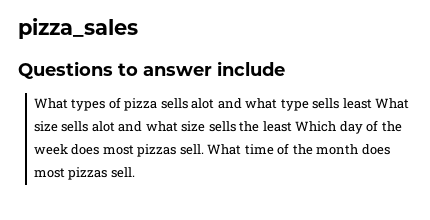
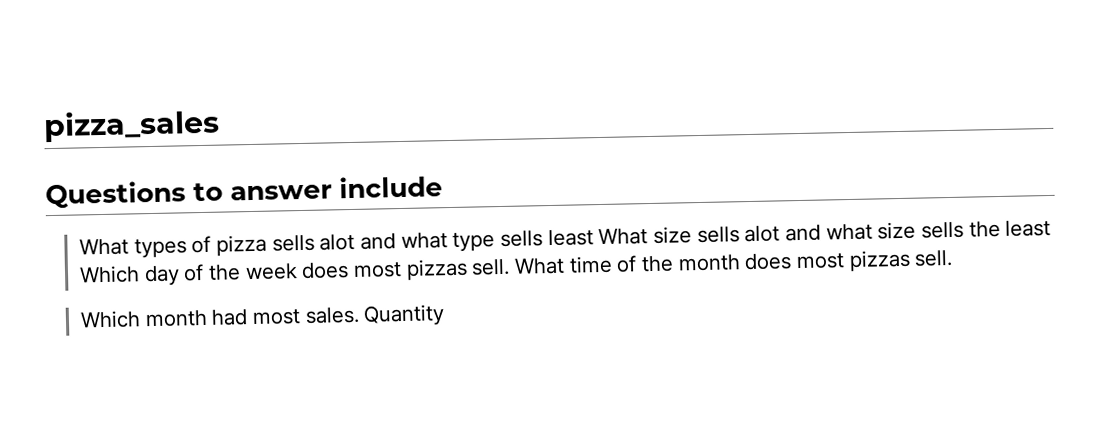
(135, 172) none -> [79,304,446,329] // Which month had most sales. Quantity

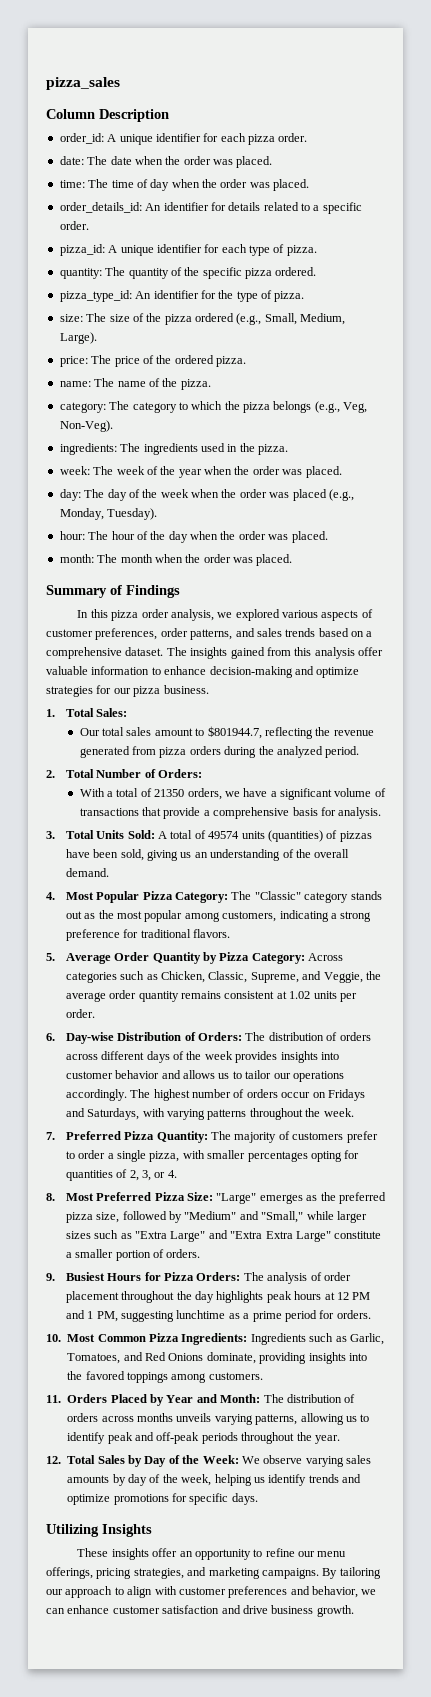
[45,175,443,210] [78,219,1052,259] [78,249,954,287] [79,304,446,329] Questions to answer include // What types of pizza sells alot and what type sells least What size sells alot and what size sells the least Which day of the week does most pizzas sell. What time of the month does most pizzas sell. // Which month had most sales. Quantity -> [46,109,169,122] [59,133,308,145] [59,156,273,168] [59,179,310,191] [59,202,362,214] [59,221,89,230] [59,244,317,256] [59,267,317,279] [59,290,305,302] [59,313,346,325] [59,332,97,344] [59,355,246,367] [59,378,211,390] [59,401,368,413] [59,420,113,432] [59,443,288,455] [59,466,342,478] [59,489,354,501] [59,508,158,520] [59,531,328,543] [59,554,293,566] [46,585,180,598] [77,609,373,621] [46,628,373,640] [46,647,383,659] [46,666,360,678] [46,685,209,697] [46,708,128,717] [79,726,374,739] [79,746,360,758] [46,769,203,778] [79,788,386,800] [79,807,382,819] [46,830,372,842] [65,849,350,861] [65,868,109,877] [46,891,382,903] [65,910,372,922] [65,929,231,941] [46,952,344,964] [65,971,381,983] [65,990,357,1002] [65,1009,95,1018] [46,1032,371,1044] [65,1051,339,1063] [65,1070,344,1082] [65,1089,365,1101] [65,1108,354,1120] [46,1131,378,1143] [65,1150,360,1162] [65,1169,177,1181] [46,1192,386,1204] [65,1211,367,1223] [65,1230,382,1242] [65,1249,201,1261] [46,1272,351,1284] [65,1291,371,1303] [65,1310,371,1322] [46,1333,384,1345] [67,1352,367,1364] [67,1371,263,1383] [46,1394,356,1406] [67,1413,370,1425] [67,1432,340,1444] [46,1455,371,1467] [67,1474,361,1486] [67,1493,258,1505] [46,1524,152,1537] [77,1548,347,1560] [46,1567,381,1579] [46,1586,377,1598] [46,1605,354,1617] Column Description // order_id: A unique identifier for each pizza order. // date: The date when the order was placed. // time: The time of day when the order was placed. // order_details_id: An identifier for details related to a specific order. // pizza_id: A unique identifier for each type of pizza. // quantity: The quantity of the specific pizza ordered. // pizza_type_id: An identifier for the type of pizza. // size: The size of the pizza ordered (e.g., Small, Medium, Large). // price: The price of the ordered pizza. // name: The name of the pizza. // category: The category to which the pizza belongs (e.g., Veg, Non-Veg). // ingredients: The ingredients used in the pizza. // week: The week of the year when the order was placed. // day: The day of the week when the order was placed (e.g., Monday, Tuesday). // hour: The hour of the day when the order was placed. // month: The month when the order was placed. // Summary of Findings // In this pizza order analysis, we explored various aspects of customer preferences, order patterns, and sales trends based on a comprehensive dataset. The insights gained from this analysis offer valuable information to enhance decision-making and optimize strategies for our pizza business. // 1. Total Sales: // Our total sales amount to $801944.7, reflecting the revenue generated from pizza orders during the analyzed period. // 2. Total Number of Orders: // With a total of 21350 orders, we have a significant volume of transactions that provide a comprehensive basis for analysis. // 3. Total Units Sold: A total of 49574 units (quantities) of pizzas have been sold, giving us an understanding of the overall demand. // 4. Most Popular Pizza Category: The "Classic" category stands out as the most popular among customers, indicating a strong preference for traditional flavors. // 5. Average Order Quantity by Pizza Category: Across categories such as Chicken, Classic, Supreme, and Veggie, the average order quantity remains consistent at 1.02 units per order. // 6. Day-wise Distribution of Orders: The distribution of orders across different days of the week provides insights into customer behavior and allows us to tailor our operations accordingly. The highest number of orders occur on Fridays and Saturdays, with varying patterns throughout the week. // 7. Preferred Pizza Quantity: The majority of customers prefer to order a single pizza, with smaller percentages opting for quantities of 2, 3, or 4. // 8. Most Preferred Pizza Size: "Large" emerges as the preferred pizza size, followed by "Medium" and "Small," while larger sizes such as "Extra Large" and "Extra Extra Large" constitute a smaller portion of orders. // 9. Busiest Hours for Pizza Orders: The analysis of order placement throughout the day highlights peak hours at 12 PM and 1 PM, suggesting lunchtime as a prime period for orders. // 10. Most Common Pizza Ingredients: Ingredients such as Garlic, Tomatoes, and Red Onions dominate, providing insights into the favored toppings among customers. // 11. Orders Placed by Year and Month: The distribution of orders across months unveils varying patterns, allowing us to identify peak and off-peak periods throughout the year. // 12. Total Sales by Day of the Week: We observe varying sales amounts by day of the week, helping us identify trends and optimize promotions for specific days. // Utilizing Insights // These insights offer an opportunity to refine our menu offerings, pricing strategies, and marketing campaigns. By tailoring our approach to align with customer preferences and behavior, we can enhance customer satisfaction and drive business growth.

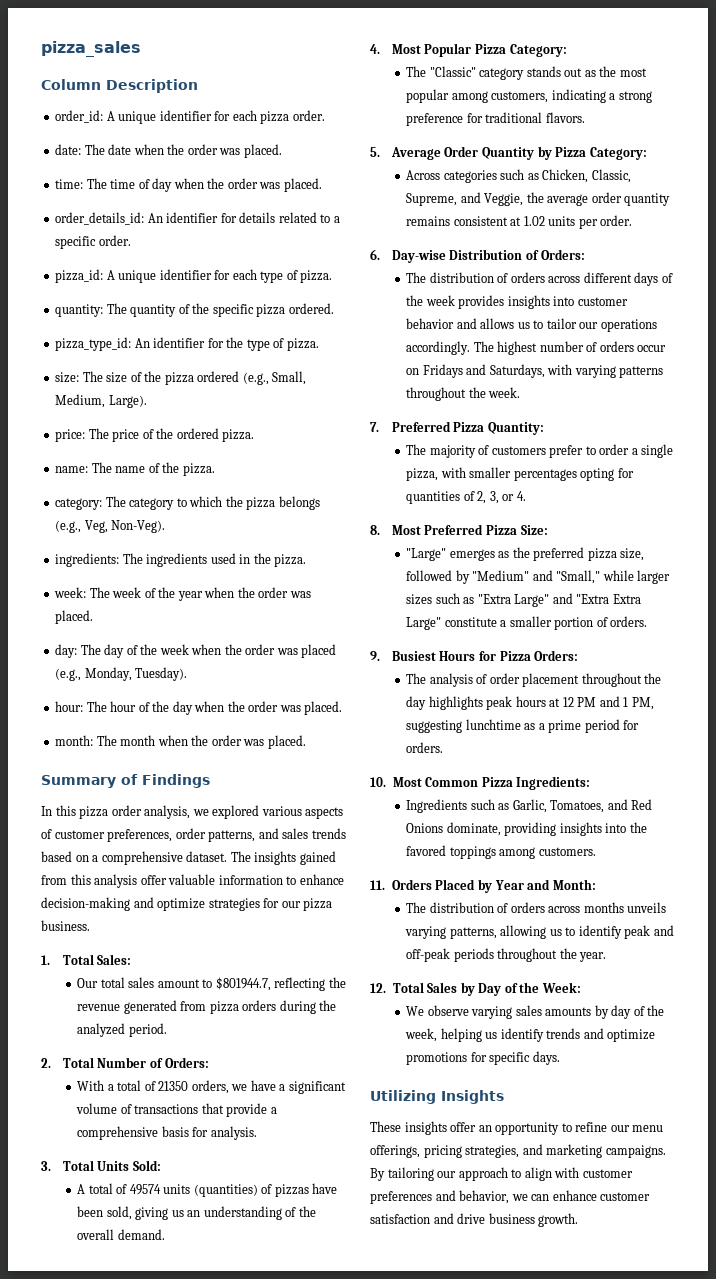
(155, 834) none -> (161, 1165) //
(229, 897) none -> (567, 50) //
(305, 958) none -> (647, 153) //
(243, 1036) none -> (585, 254) //
(208, 1137) none -> (544, 428) //
(214, 1196) none -> (548, 530) //
(241, 1276) none -> (579, 655) //
(248, 1339) none -> (591, 783) //
(261, 1398) none -> (596, 884) //
(239, 1459) none -> (581, 987) //

